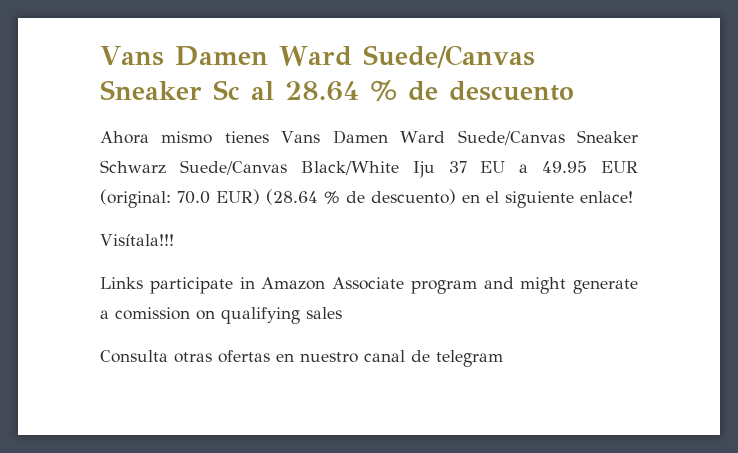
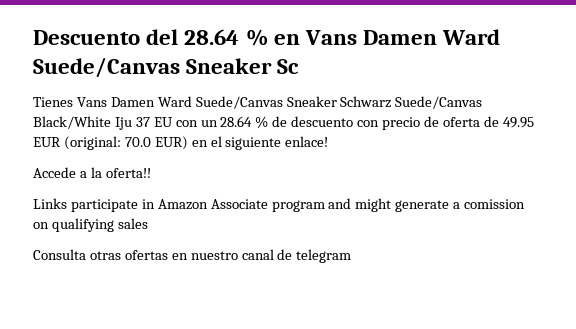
(100, 56) none -> [33,29,300,46] Descuento del 28.64 % en
[251,80,574,101] [100,131,269,144] al 28.64 % de descuento // Ahora mismo tienes -> [33,97,73,107] // Tienes
[519,164,529,173] a -> [175,116,499,130] con un 28.64 % de descuento con precio de oferta de
[266,189,456,205] (28.64 % de descuento) -> (188, 143) none
[100,234,174,246] Visítala!!! -> [33,167,151,178] Accede a la oferta!!

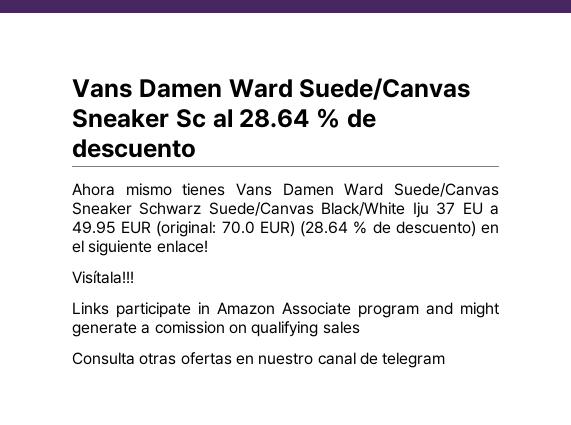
[33,29,300,46] Descuento del 28.64 % en -> (72, 88) none
[33,97,73,107] // Tienes -> [212,108,376,128] [72,139,196,158] [72,183,226,196] al 28.64 % de descuento // Ahora mismo tienes
[175,116,499,130] con un 28.64 % de descuento con precio de oferta de -> [490,205,500,215] a
(188, 143) none -> [300,221,476,237] (28.64 % de descuento)
[33,167,151,178] Accede a la oferta!! -> [72,270,134,284] Visítala!!!

